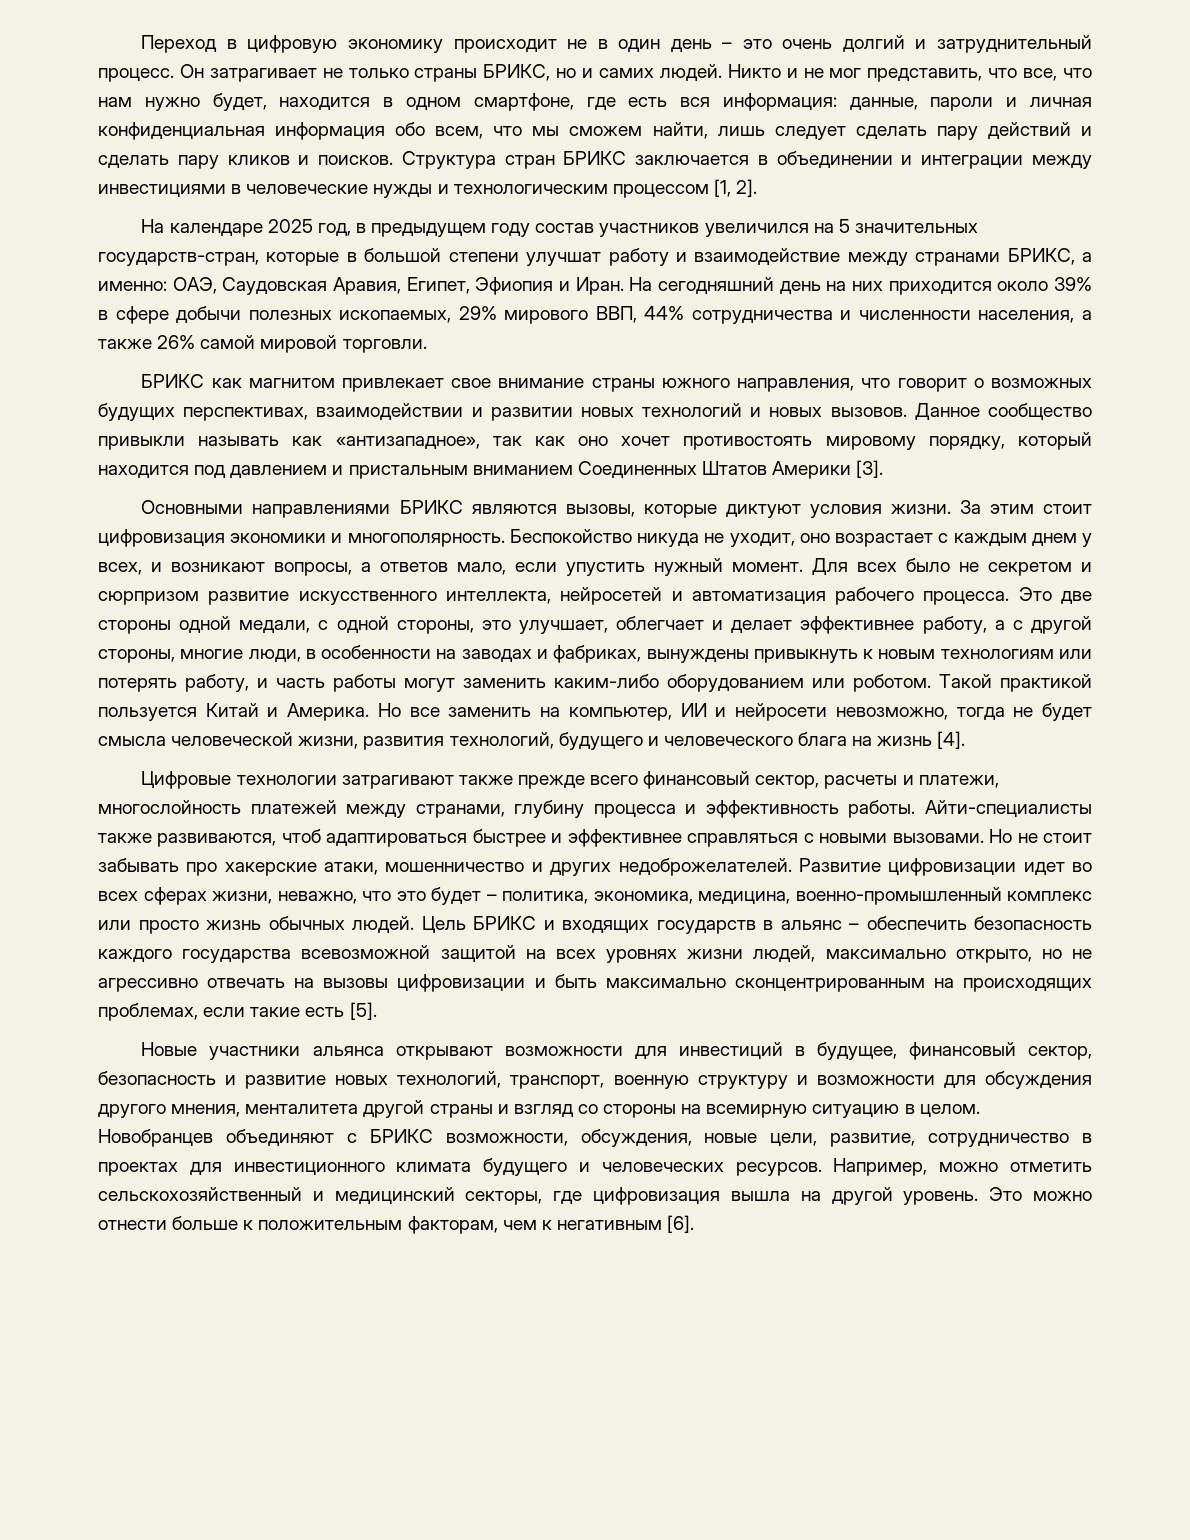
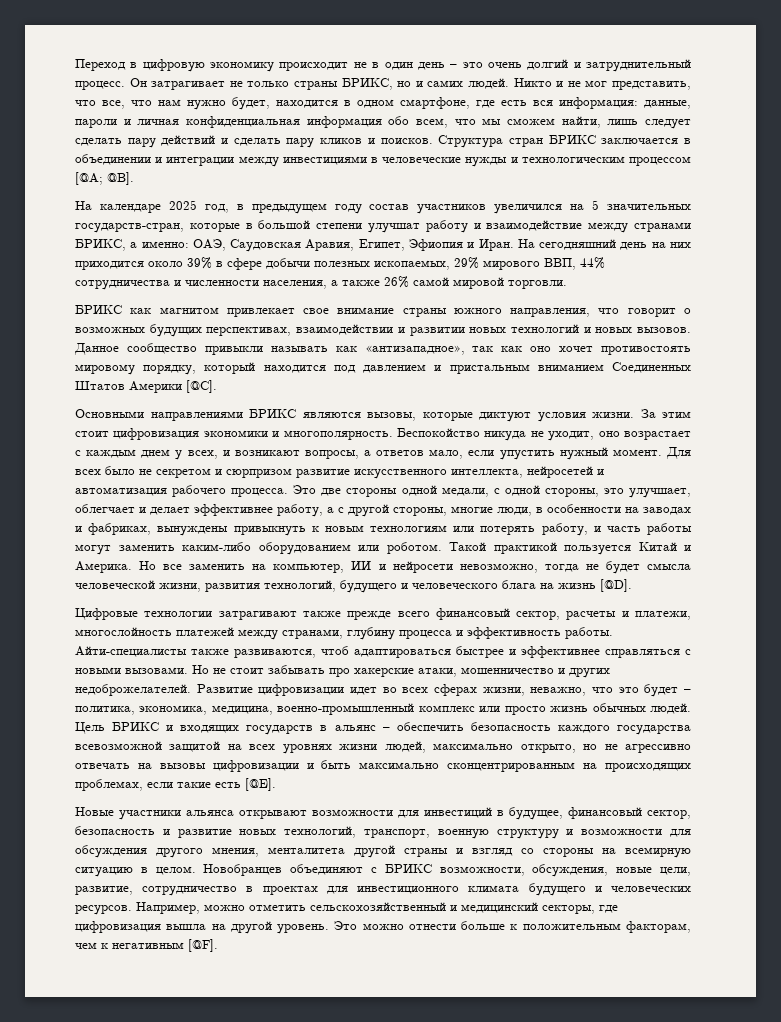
[713,179,758,197] [1, 2]. -> [75,172,134,185] [@A; @B].
[856,460,884,478] [3]. -> [186,380,217,393] [@C].
[937,731,966,749] [4]. -> [600,579,632,592] [@D].
[349,1002,377,1020] [5]. -> [245,778,276,791] [@E].
[667,1215,695,1233] [6]. -> [188,939,218,952] [@F].

